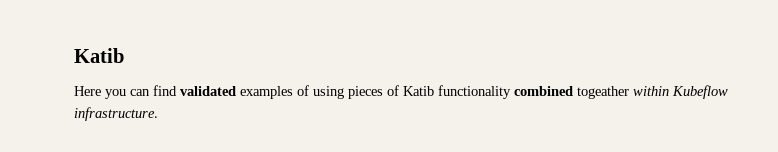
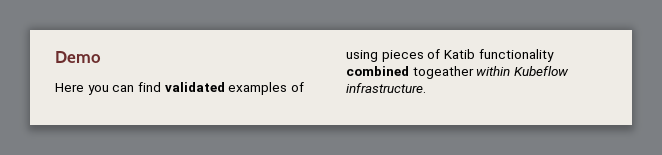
[74,48,124,63] Katib -> [55,51,101,63] Demo

